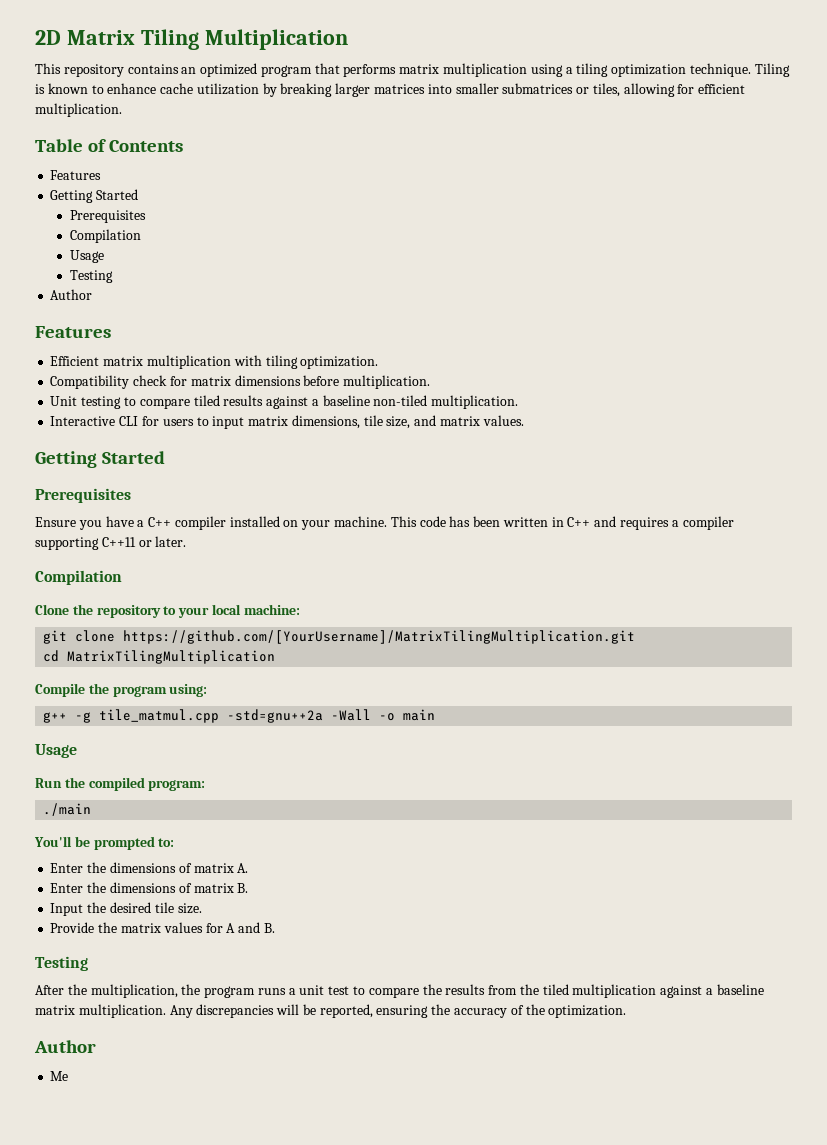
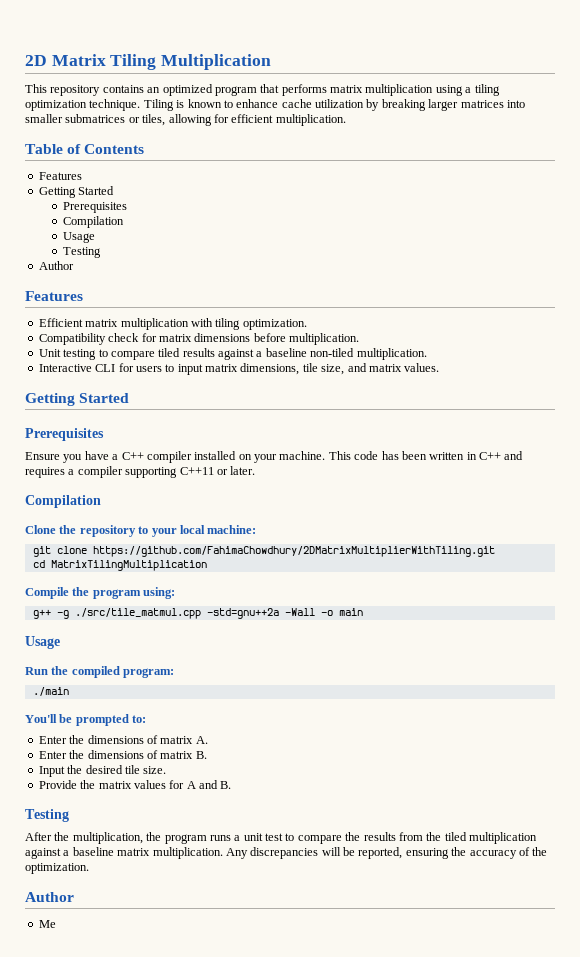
[123,630,636,644] https://github.com/[YourUsername]/MatrixTilingMultiplication.git -> [92,546,495,557] https://github.com/FahimaChowdhury/2DMatrixMultiplierWithTiling.git
[99,709,220,723] tile_matmul.cpp -> [74,608,201,619] ./src/tile_matmul.cpp

